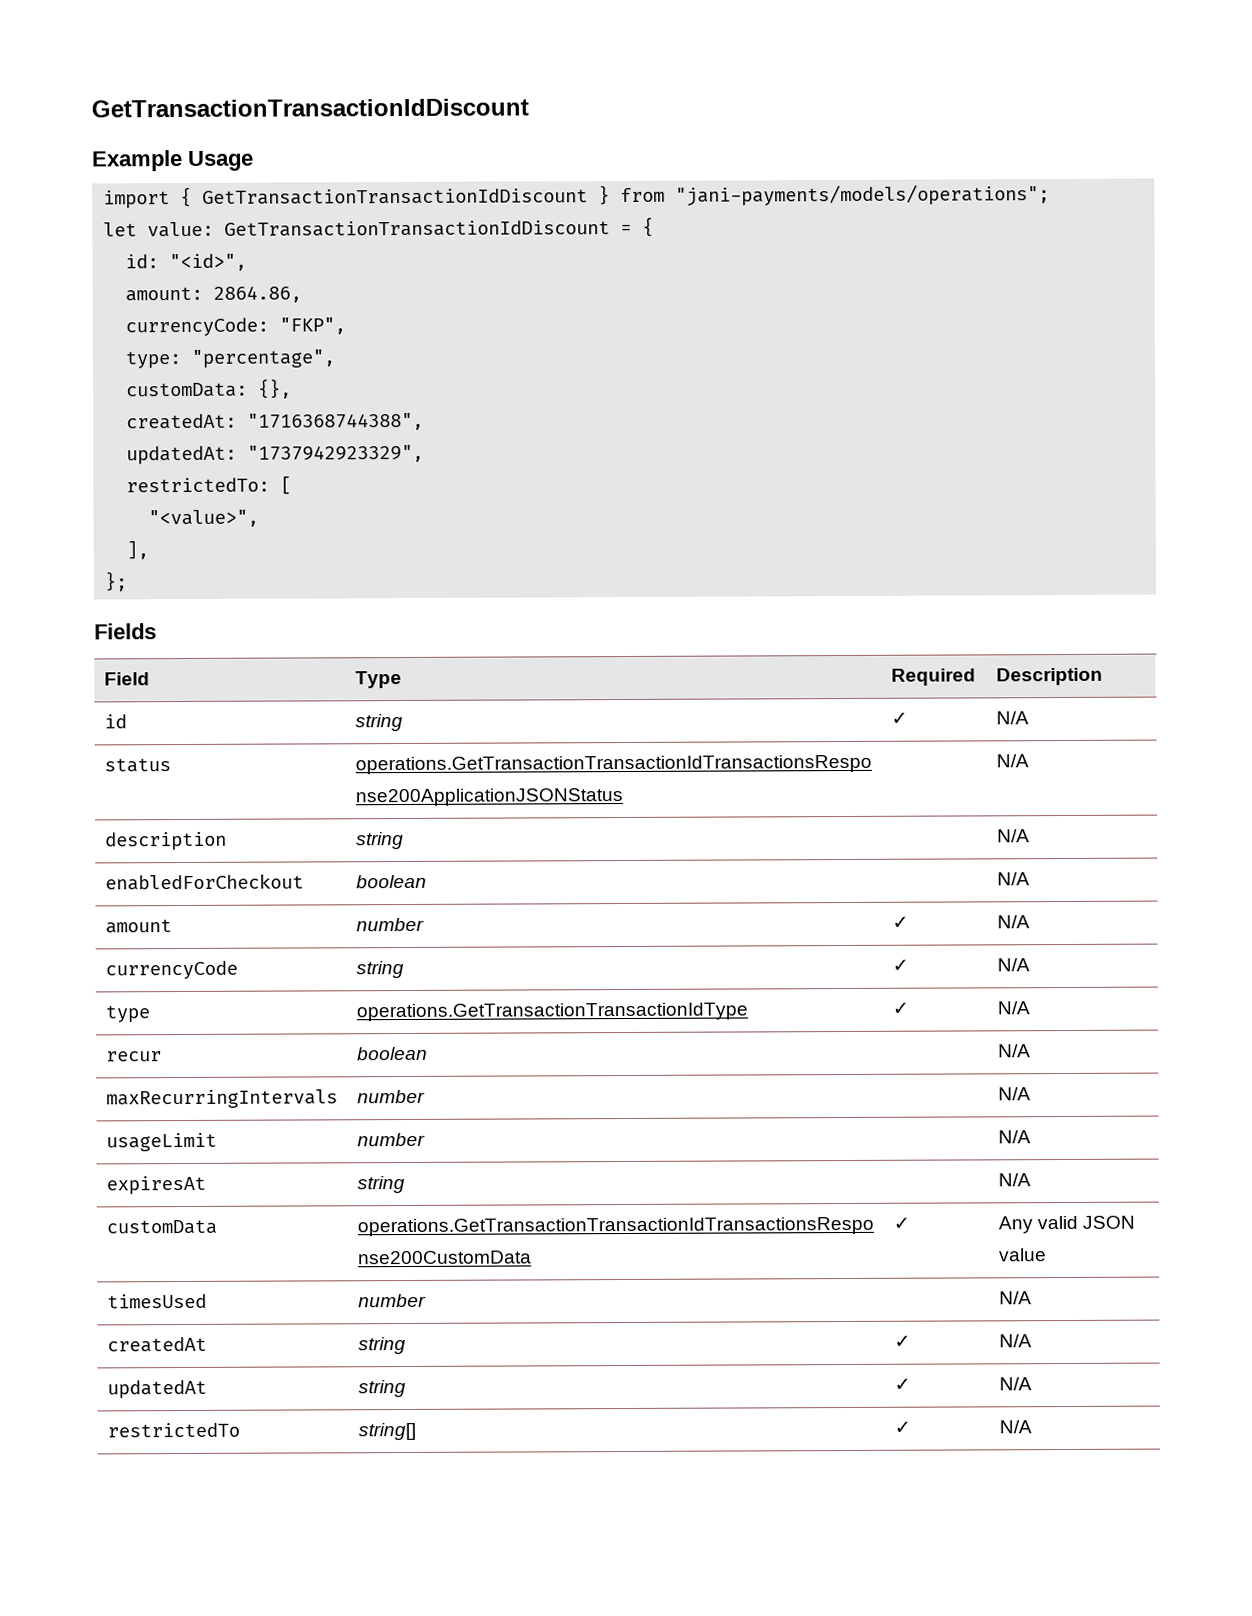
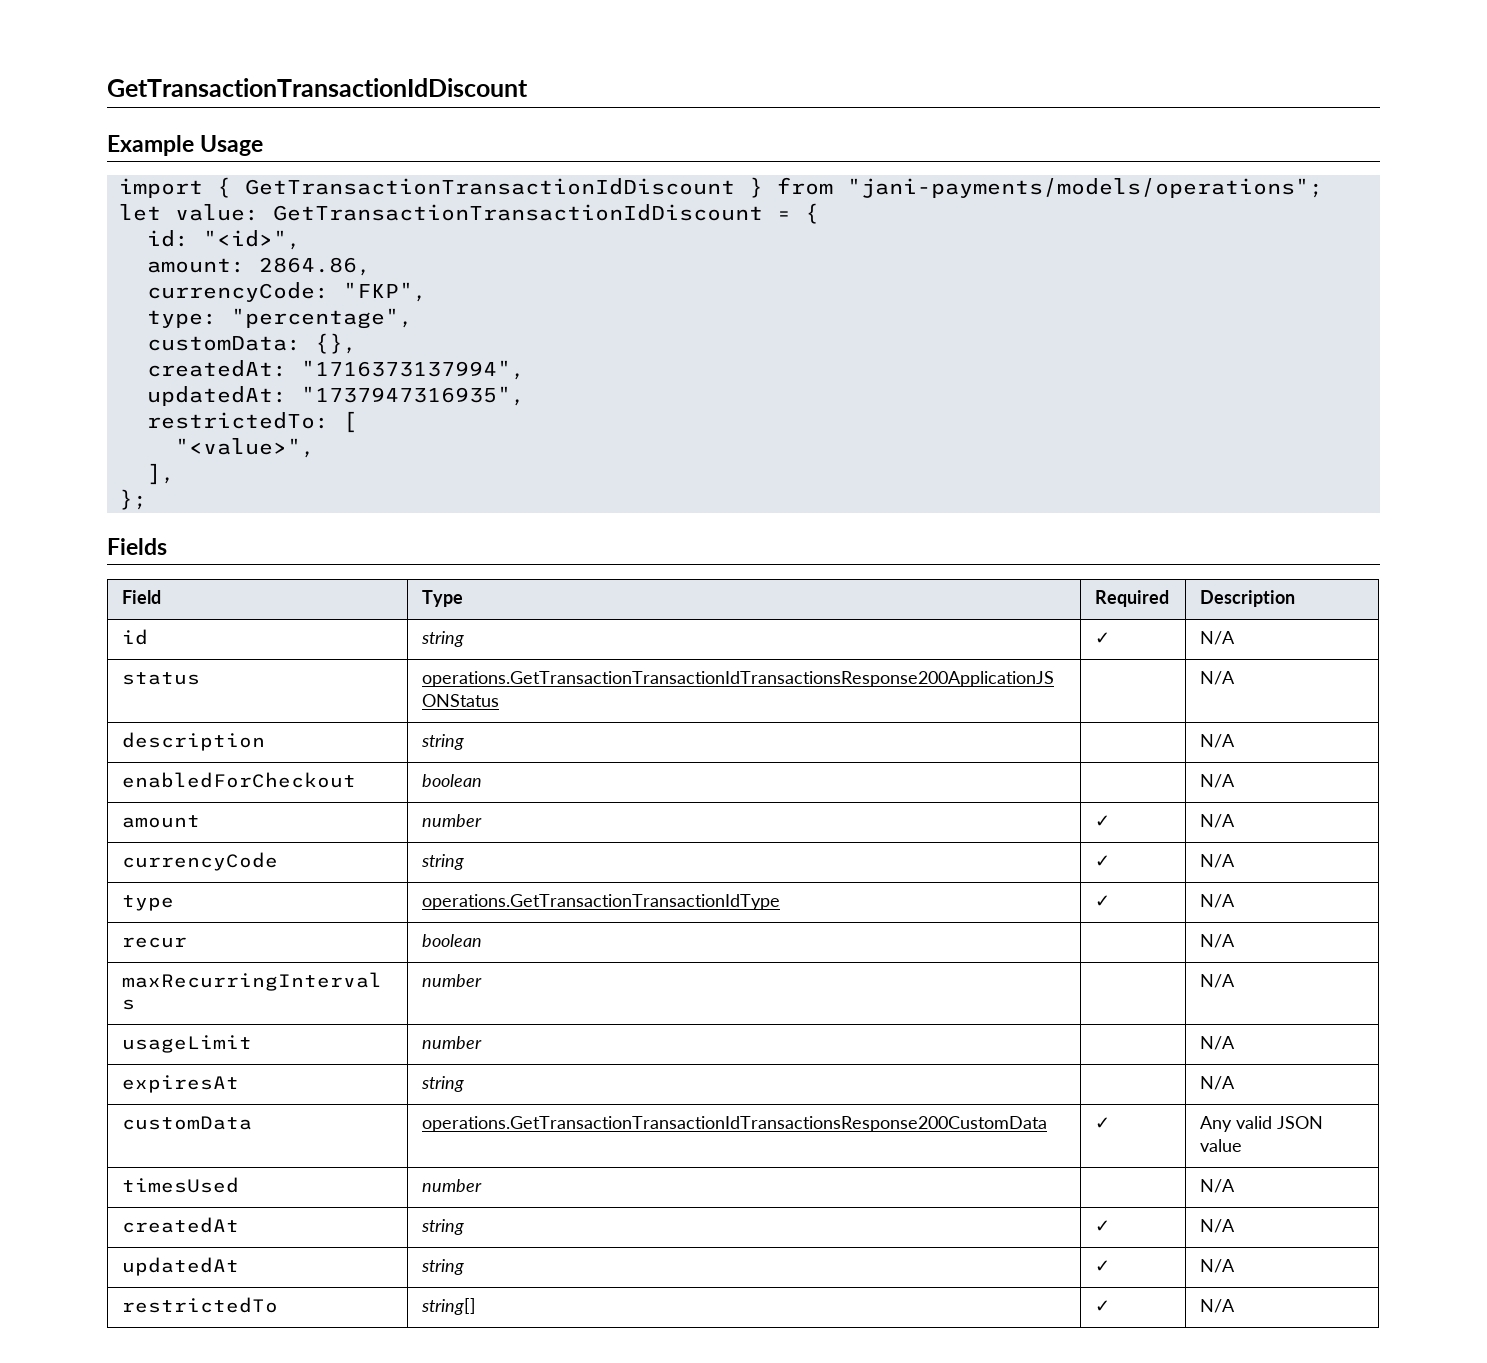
[247,412,425,431] "1716368744388", -> [300,360,525,380] "1716373137994",
[247,444,425,463] "1737942923329", -> [300,386,525,406] "1737947316935",

